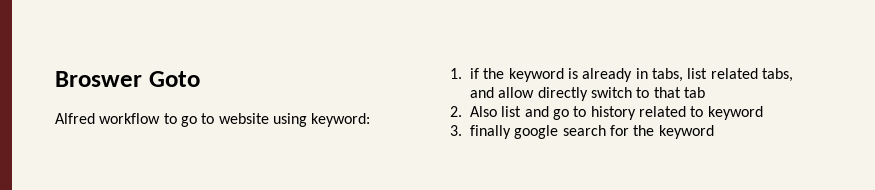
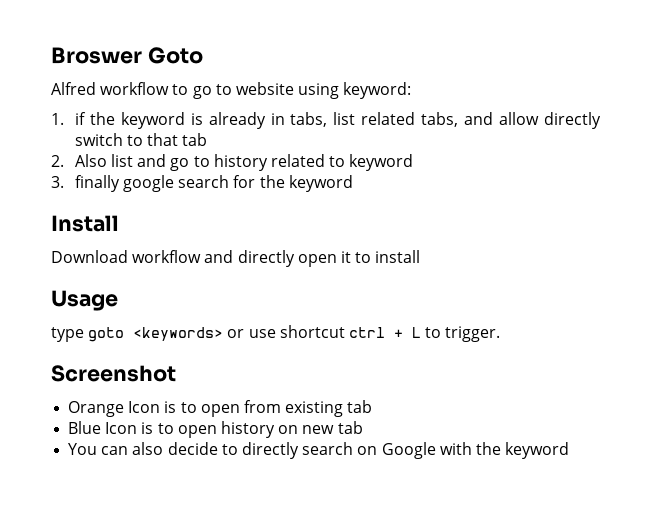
(714, 132) none -> [51,215,119,232] [51,250,421,267] [51,290,118,311] [51,325,501,342] [51,365,176,382] [68,400,373,417] [68,421,363,438] [68,442,570,459] // Install // Download workflow and directly open it to install // Usage // type goto <keywords> or use shortcut ctrl + L to trigger. // Screenshot // Orange Icon is to open from existing tab // Blue Icon is to open history on new tab // You can also decide to directly search on Google with the keyword

